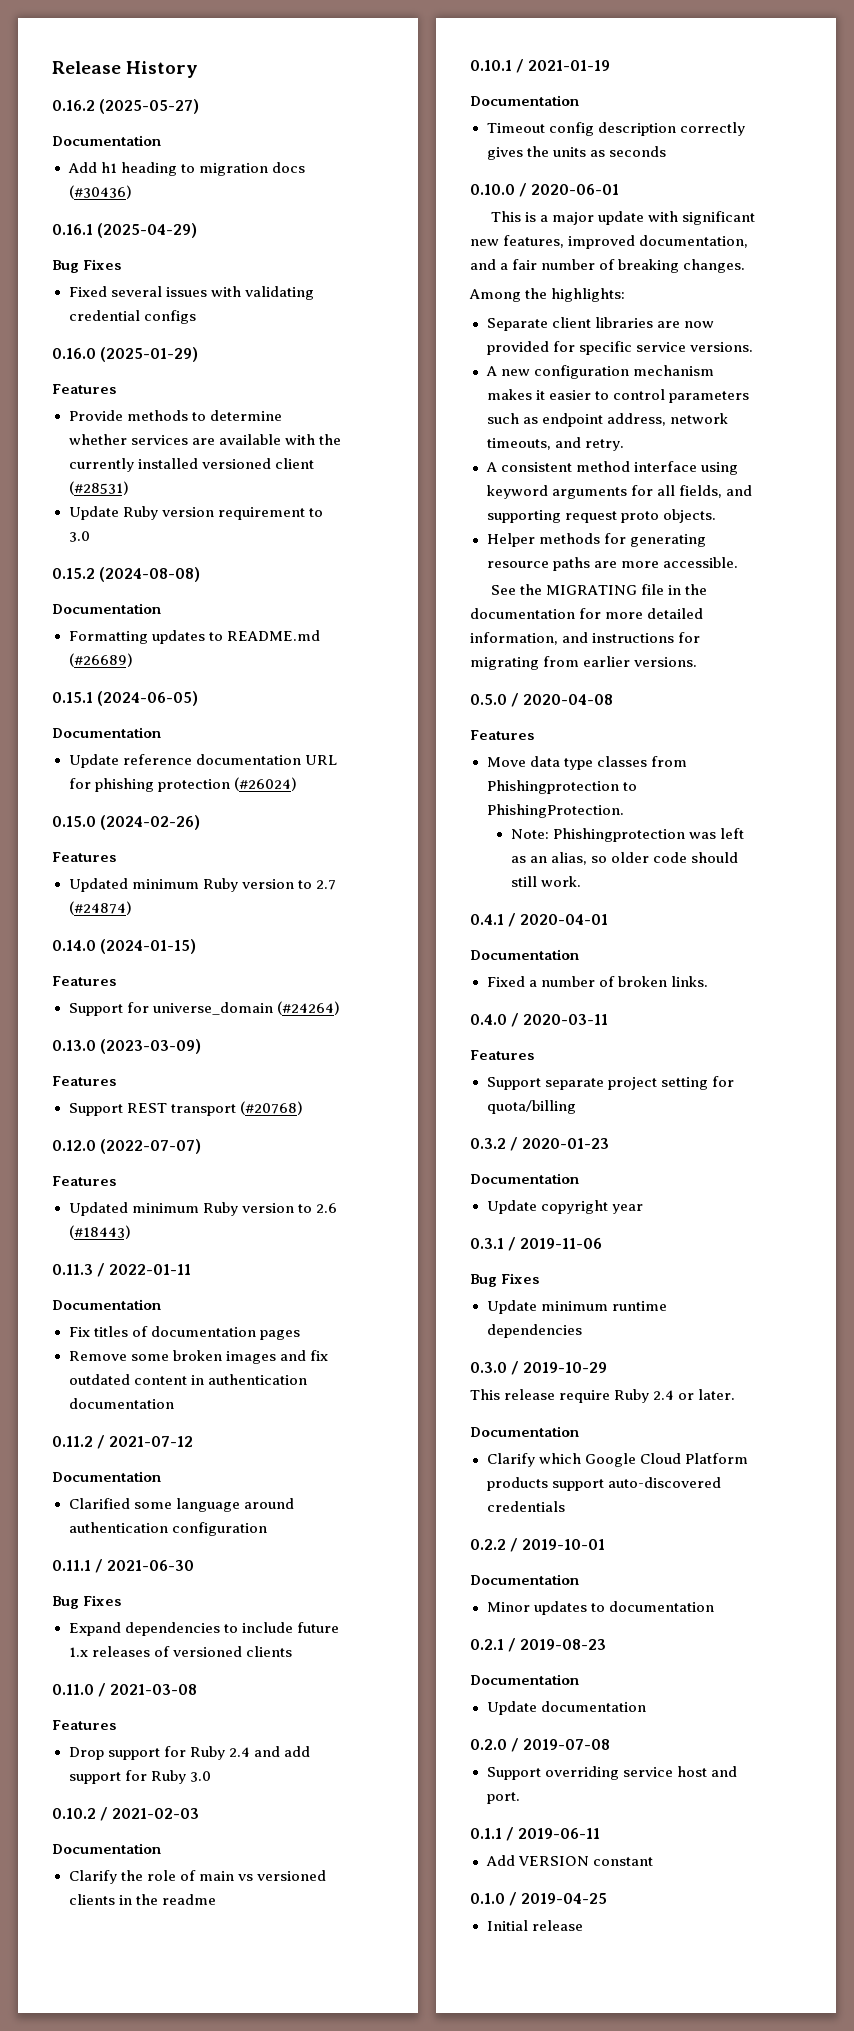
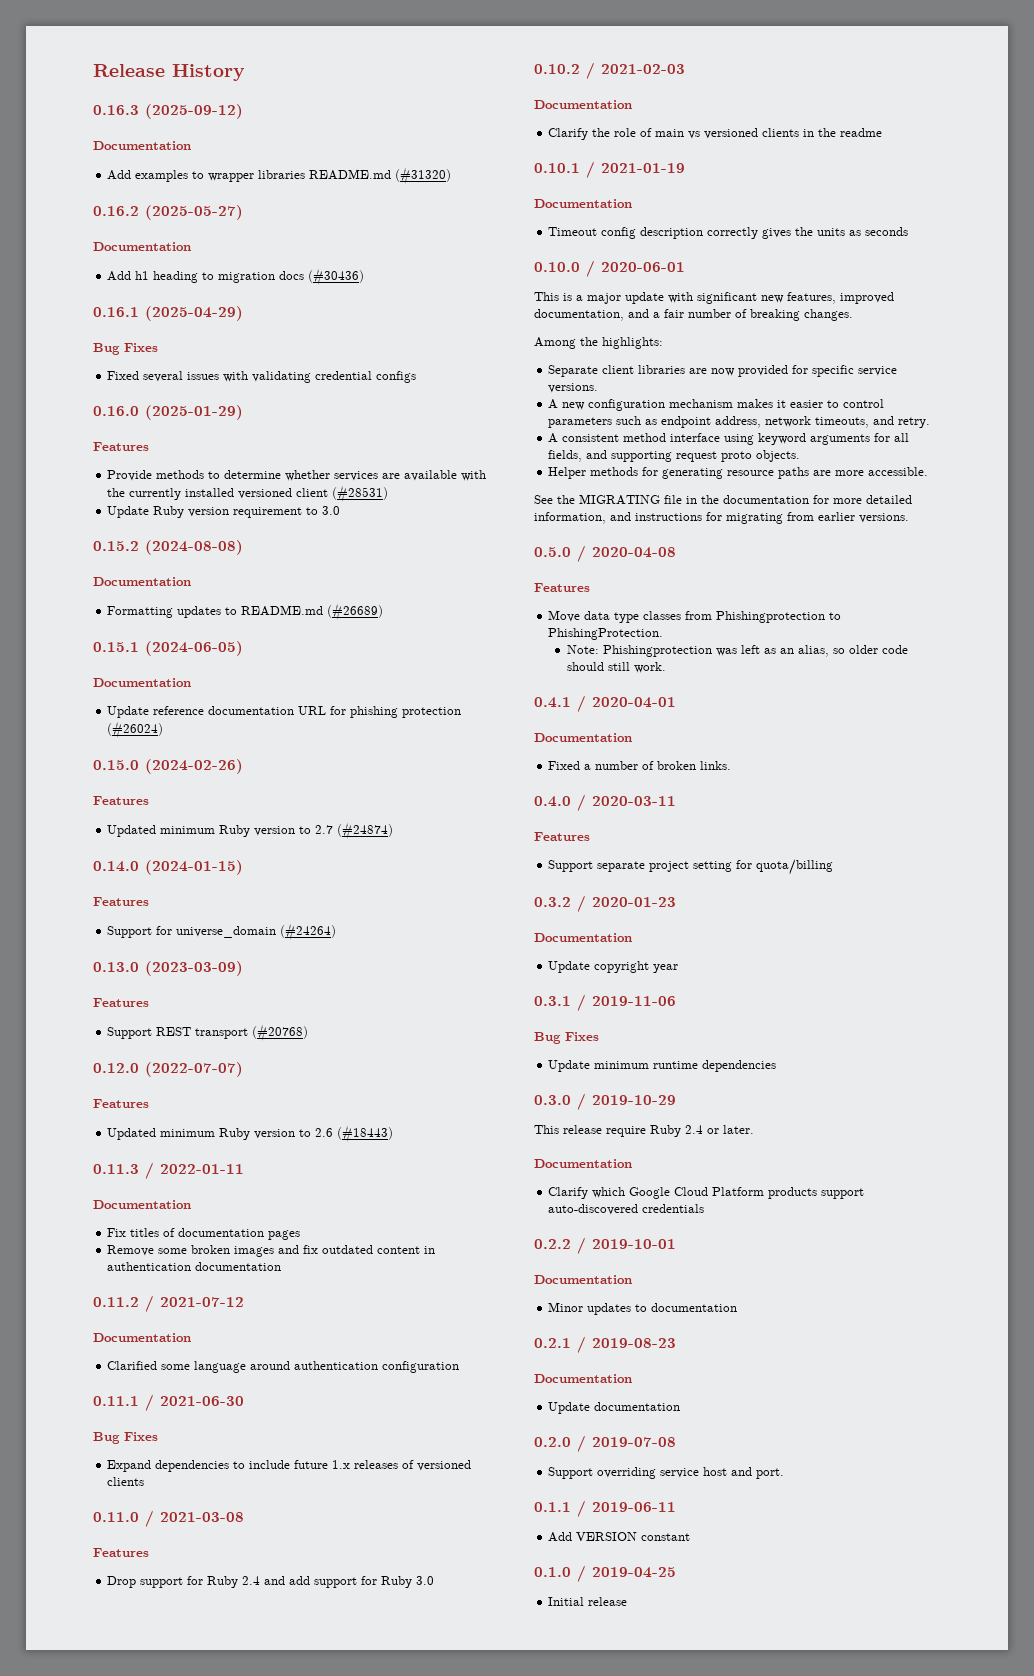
(199, 69) none -> [93,104,243,119] [93,141,191,150] [107,167,452,184] // 0.16.3 (2025-09-12) // Documentation // Add examples to wrapper libraries README.md (#31320)

